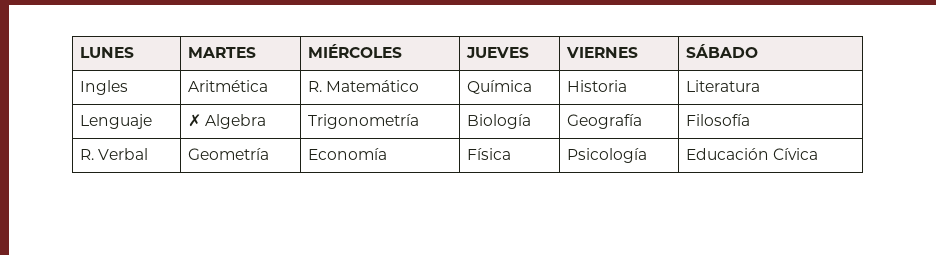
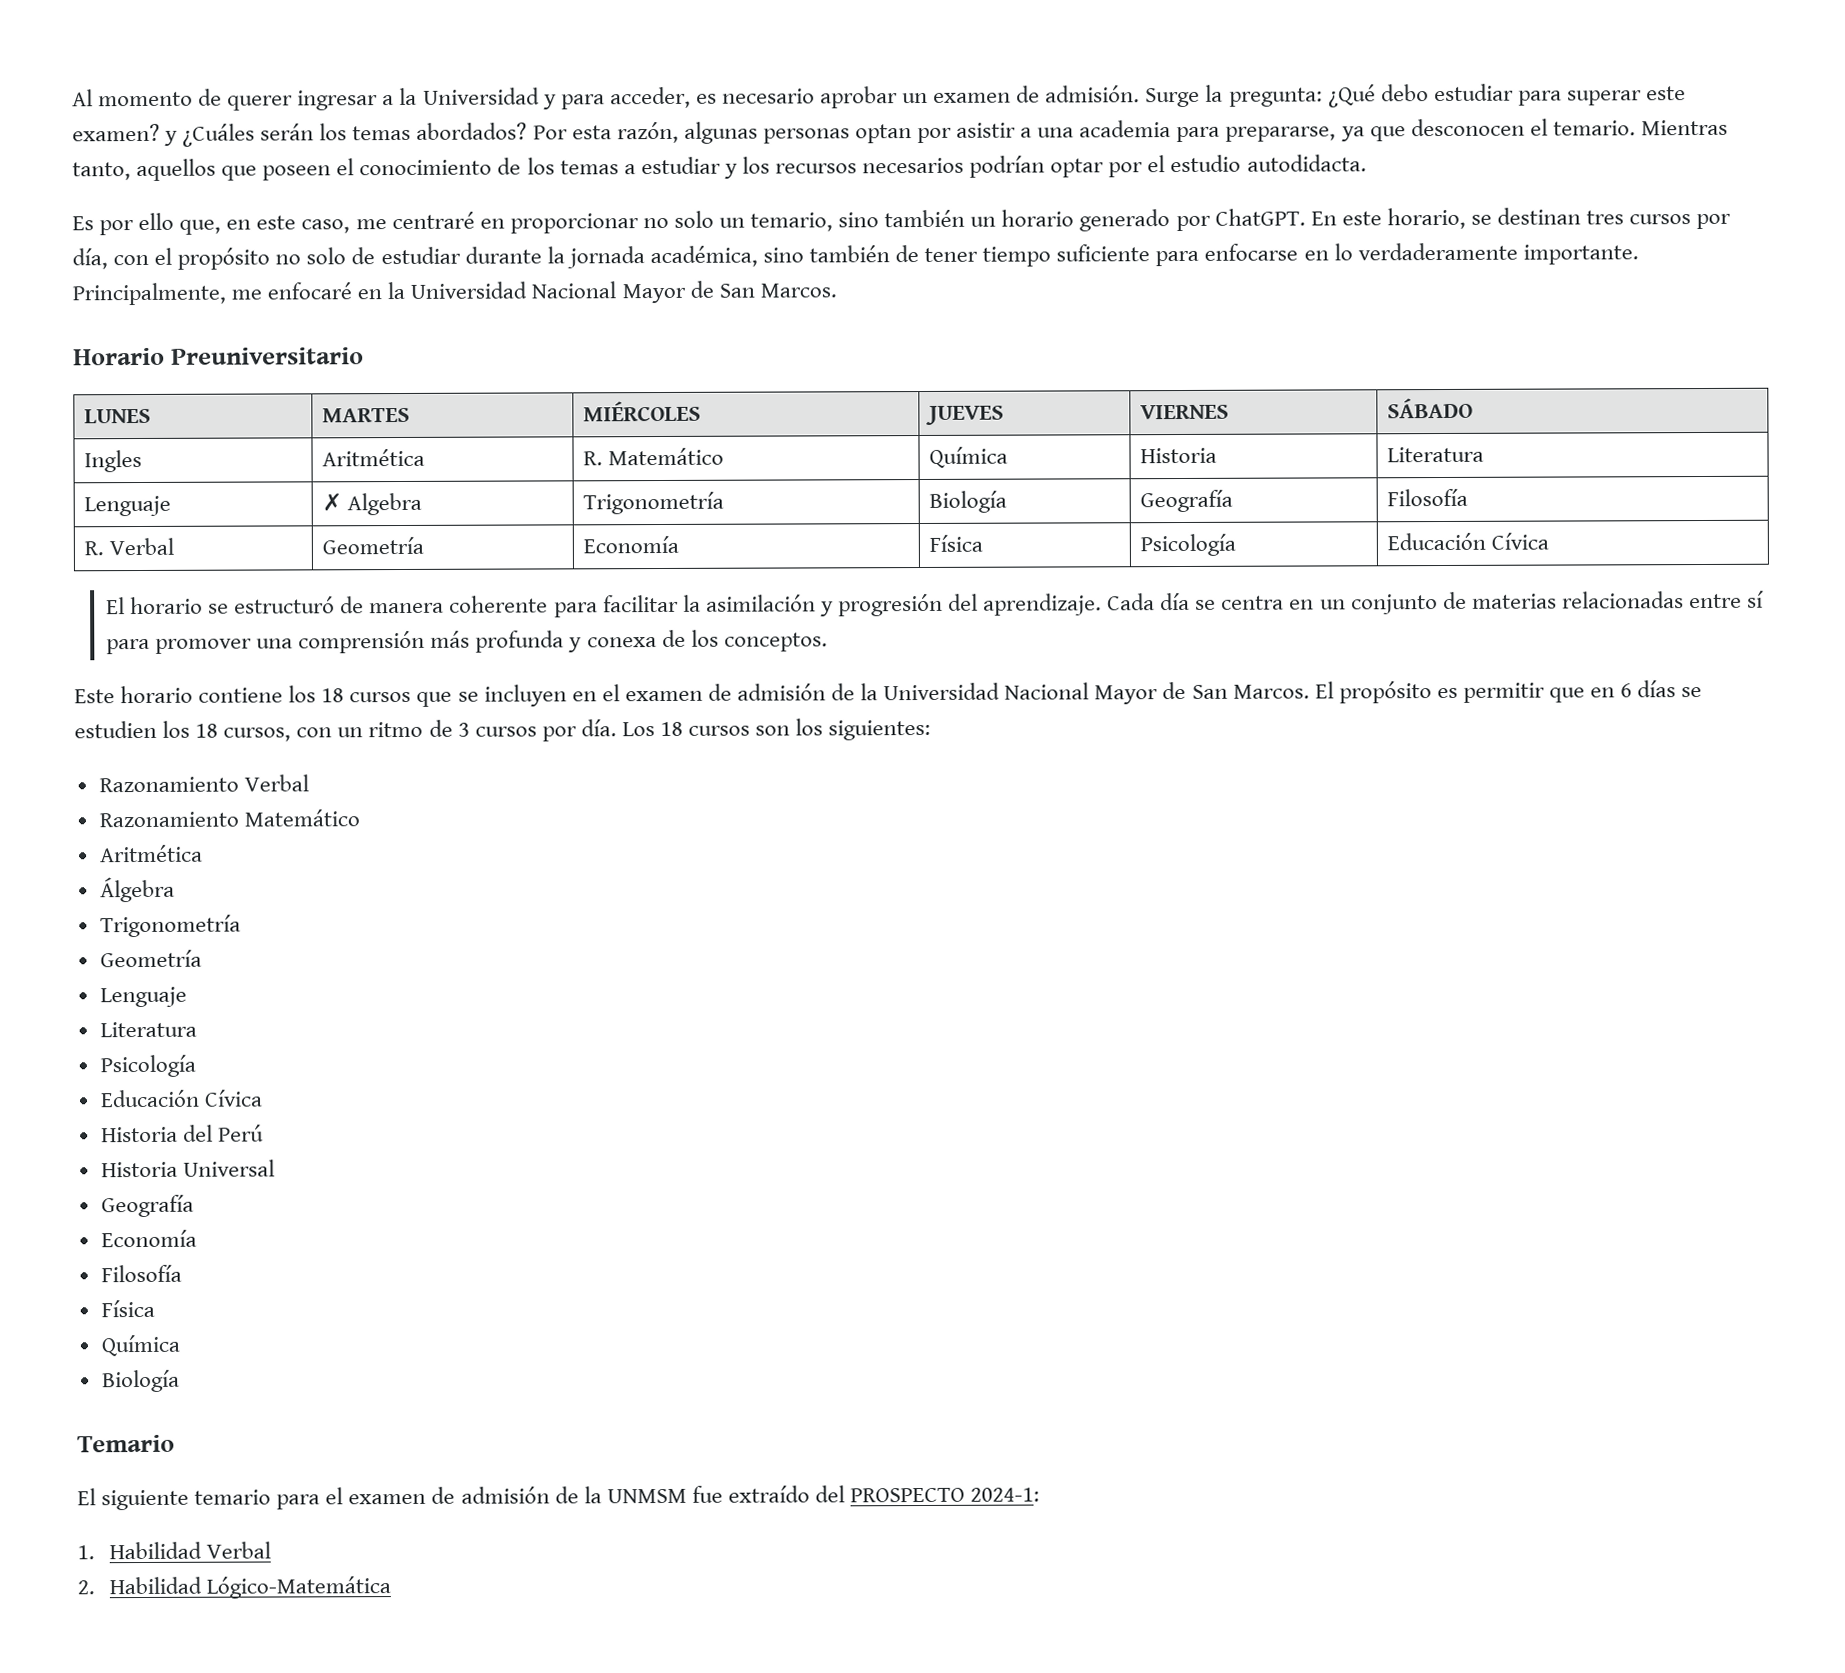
(79, 52) none -> [72,83,1686,111] [72,118,1728,147] [72,154,1367,182] [72,207,1732,236] [72,242,1639,270] [72,280,837,306] [73,347,365,366] Al momento de querer ingresar a la Universidad y para acceder, es necesario aprobar un examen de admisión. Surge la pregunta: ¿Qué debo estudiar para superar este examen? y ¿Cuáles serán los temas abordados? Por esta razón, algunas personas optan por asistir a una academia para prepararse, ya que desconocen el temario. Mientras tanto, aquellos que poseen el conocimiento de los temas a estudiar y los recursos necesarios podrían optar por el estudio autodidacta. // Es por ello que, en este caso, me centraré en proporcionar no solo un temario, sino también un horario generado por ChatGPT. En este horario, se destinan tres cursos por día, con el propósito no solo de estudiar durante la jornada académica, sino también de tener tiempo suficiente para enfocarse en lo verdaderamente importante. Principalmente, me enfocaré en la Universidad Nacional Mayor de San Marcos. // Horario Preuniversitario //
(818, 154) none -> [105,590,1764,618] [105,629,828,655] [74,680,1703,707] [74,718,932,742] [98,774,309,793] [98,809,360,828] [99,844,203,863] [99,876,175,903] [99,914,241,938] [99,949,202,968] [99,986,187,1008] [99,1021,197,1038] [99,1054,196,1078] [99,1089,263,1108] [100,1124,264,1143] [100,1159,275,1178] [100,1194,194,1218] [100,1229,197,1248] [100,1264,182,1283] [100,1299,155,1318] [100,1334,180,1357] [101,1369,180,1393] [77,1434,175,1453] [77,1485,1041,1511] [77,1541,272,1560] [77,1576,392,1599] // El horario se estructuró de manera coherente para facilitar la asimilación y progresión del aprendizaje. Cada día se centra en un conjunto de materias relacionadas entre sí para promover una comprensión más profunda y conexa de los conceptos. // Este horario contiene los 18 cursos que se incluyen en el examen de admisión de la Universidad Nacional Mayor de San Marcos. El propósito es permitir que en 6 días se estudien los 18 cursos, con un ritmo de 3 cursos por día. Los 18 cursos son los siguientes: // Razonamiento Verbal // Razonamiento Matemático // Aritmética // Álgebra // Trigonometría // Geometría // Lenguaje // Literatura // Psicología // Educación Cívica // Historia del Perú // Historia Universal // Geografía // Economía // Filosofía // Física // Química // Biología // Temario // El siguiente temario para el examen de admisión de la UNMSM fue extraído del PROSPECTO 2024-1: // 1. Habilidad Verbal // 2. Habilidad Lógico-Matemática

